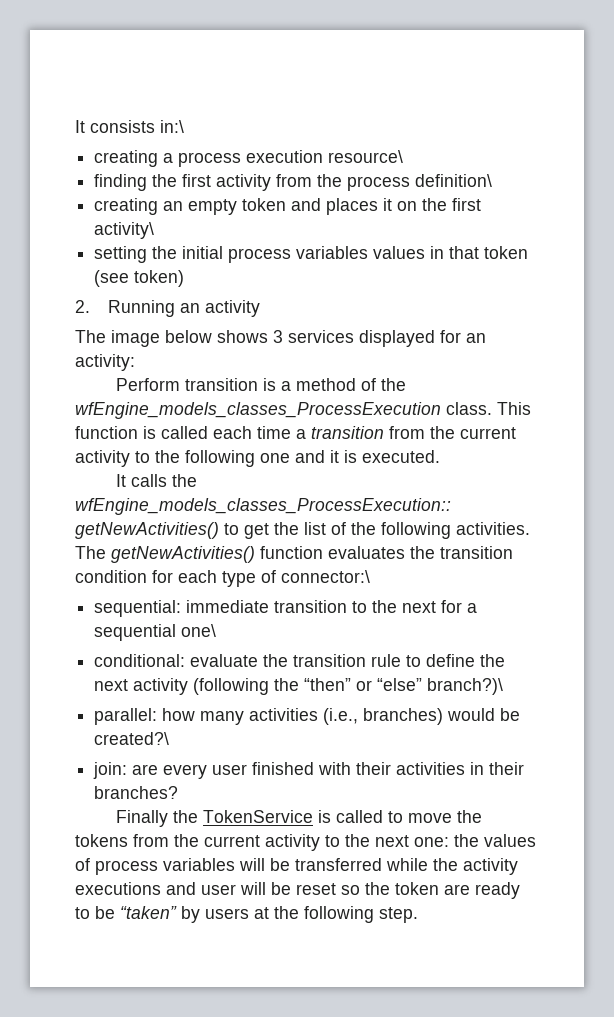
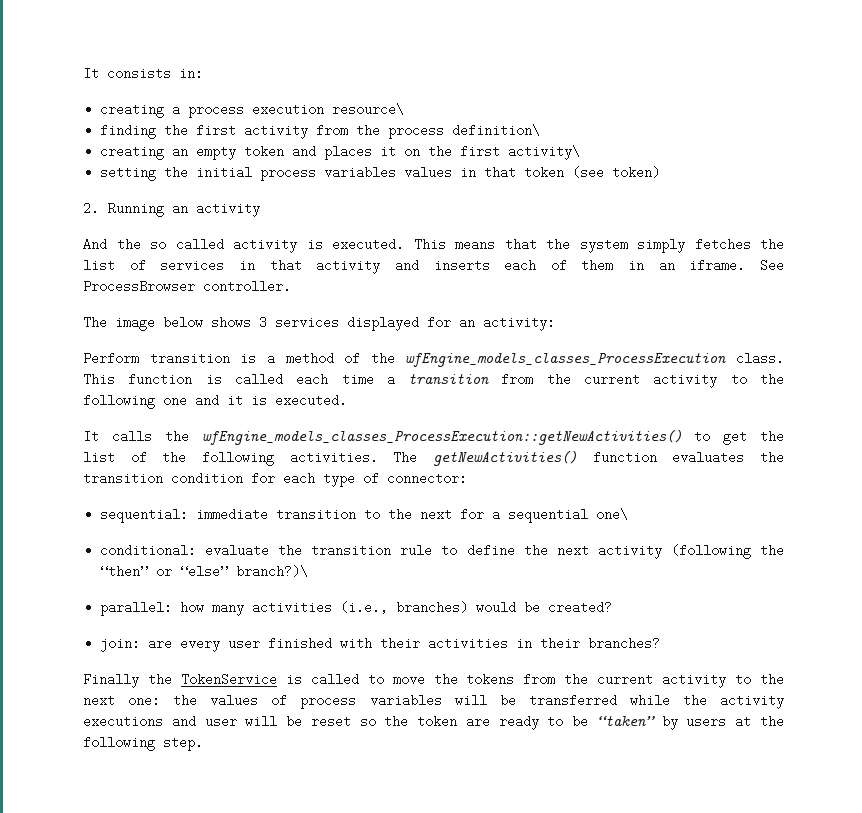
[160,120,184,133] in:\ -> [179,67,203,80] in:
(261, 308) none -> [83,238,784,253] [83,259,784,274] [83,280,291,293] // And the so called activity is executed. This means that the system simply fetches the list of services in that activity and inserts each of them in an iframe. See ProcessBrowser controller.
[281,570,370,583] connector:\ -> [387,472,467,485] connector:
[94,732,170,745] created?\ -> [548,601,613,614] created?

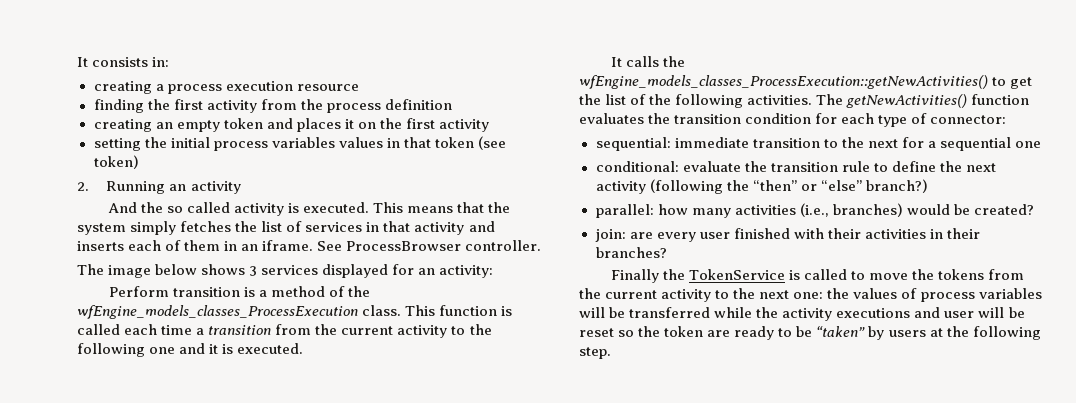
[332,103,405,116] resource\ -> [296,84,359,91] resource
[452,124,541,137] definition\ -> [384,99,452,110] definition
[508,145,581,160] activity\ -> [439,119,490,132] activity
[596,508,629,521] one\ -> [1014,141,1041,148] one
[236,565,309,578] branch?)\ -> [865,179,928,193] branch?)

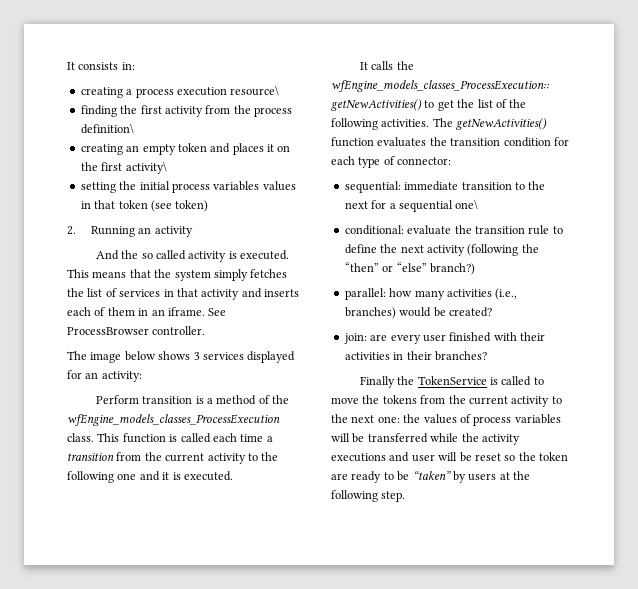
[296,84,359,91] resource -> [230,85,280,96] resource\
[384,99,452,110] definition -> [80,123,134,134] definition\
[439,119,490,132] activity -> [125,161,167,174] activity\
[1014,141,1041,148] one -> [455,199,479,210] one\

